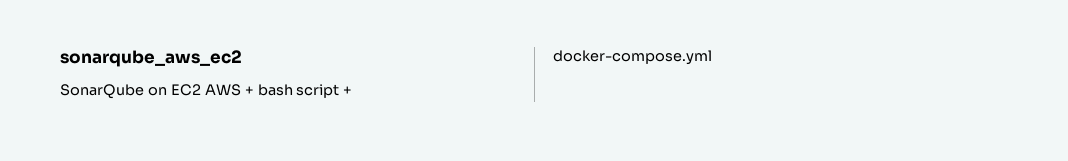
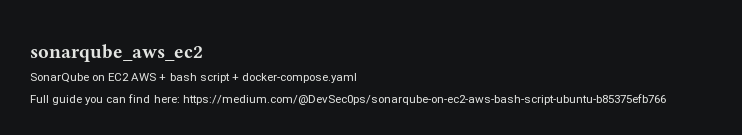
[553,50,712,65] docker-compose.yml -> [241,73,357,83] [30,94,666,105] docker-compose.yaml // Full guide you can find here: https://medium.com/@DevSec0ps/sonarqube-on-ec2-aws-bash-script-ubuntu-b85375efb766

